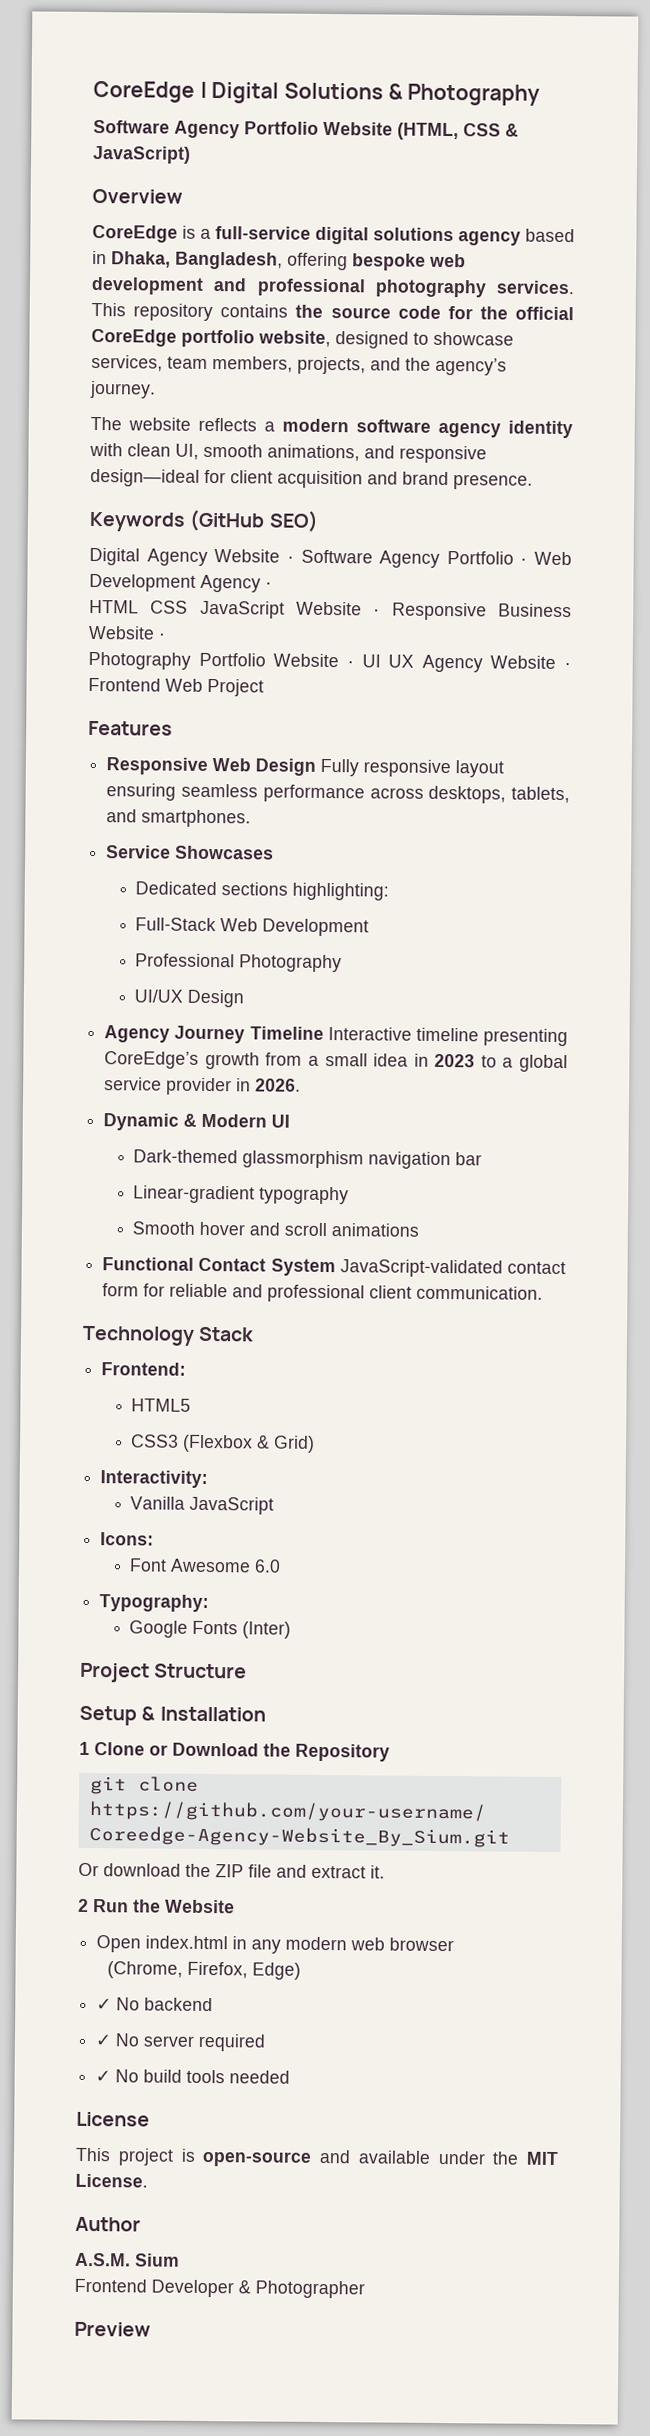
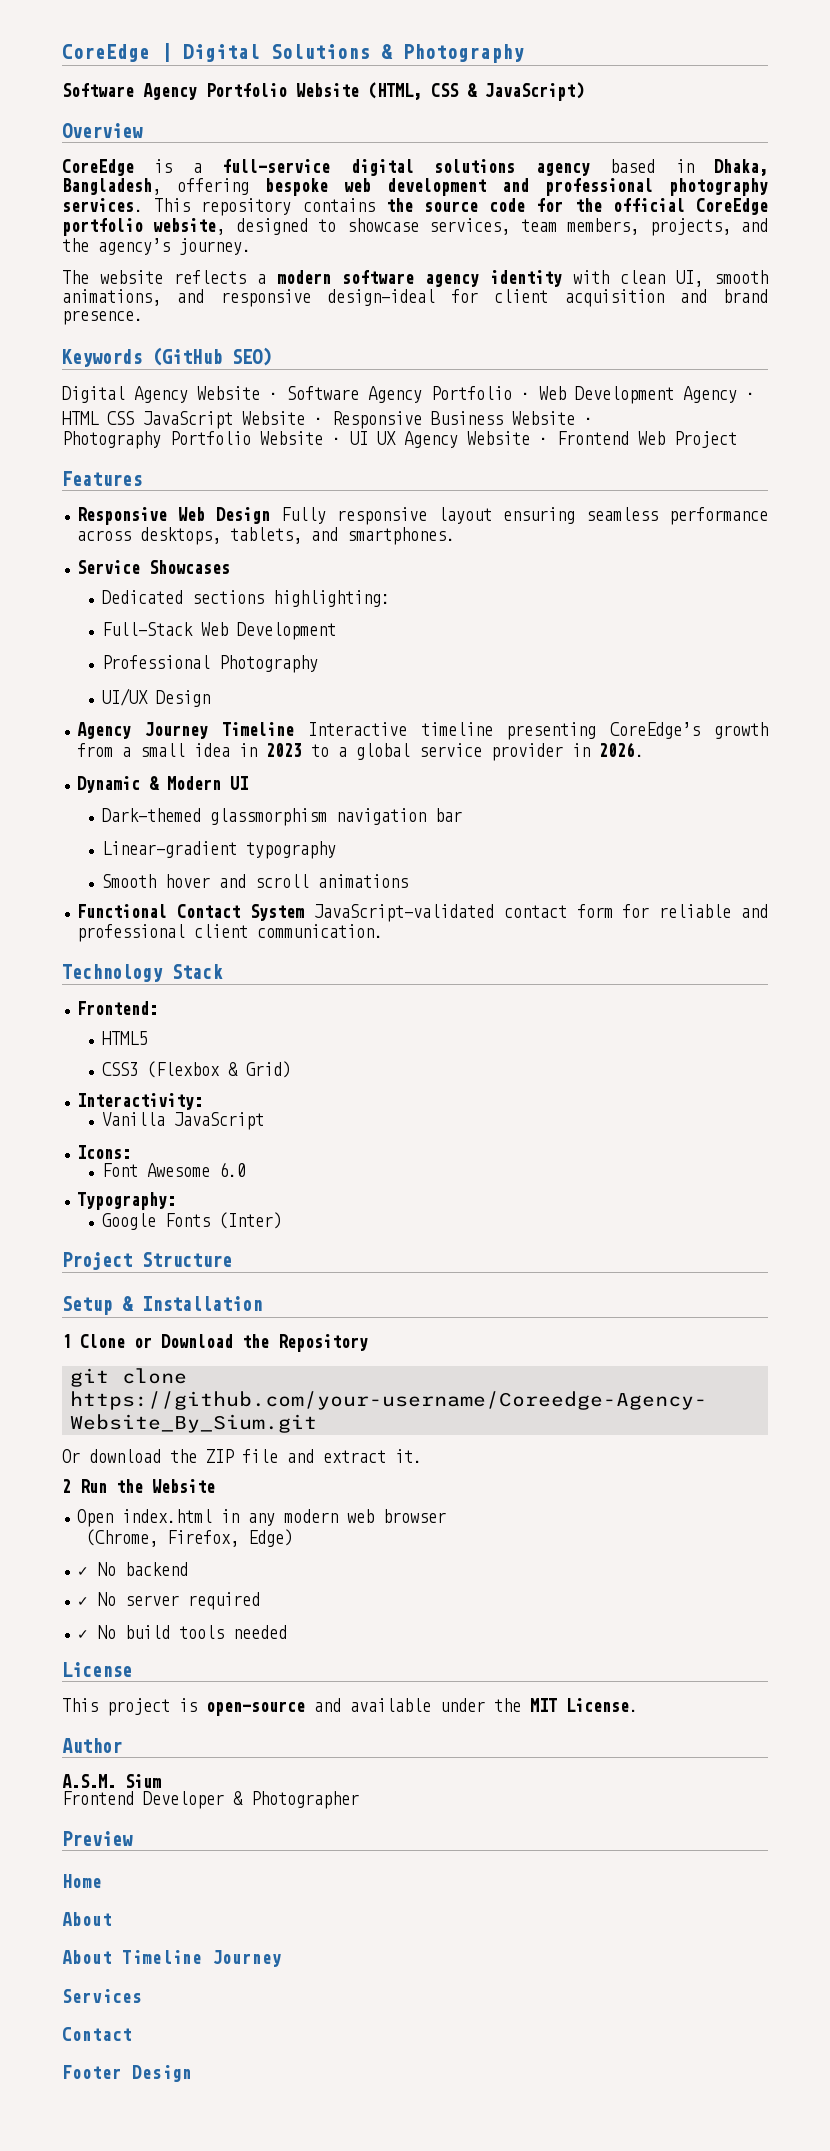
(151, 2329) none -> [62,1874,102,1888] [62,1912,112,1926] [62,1950,282,1967] [62,1989,142,2003] [62,2027,132,2041] [62,2065,192,2082] // Home // About // About Timeline Journey // Services // Contact // Footer Design

